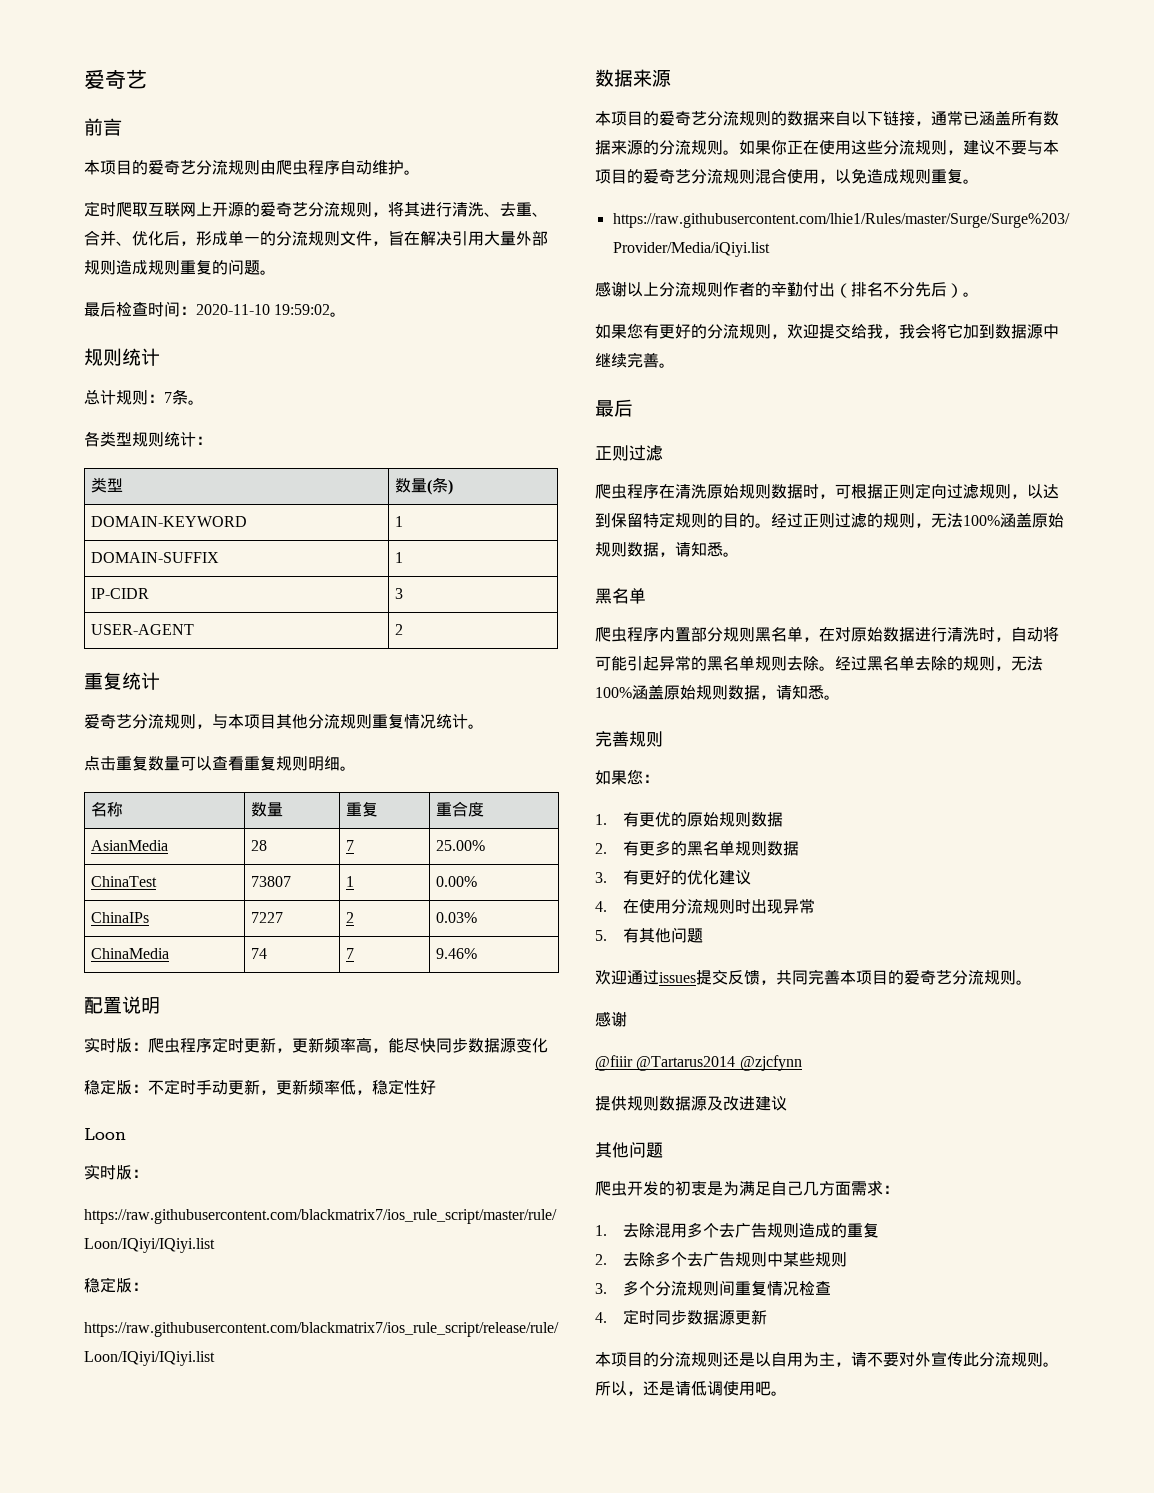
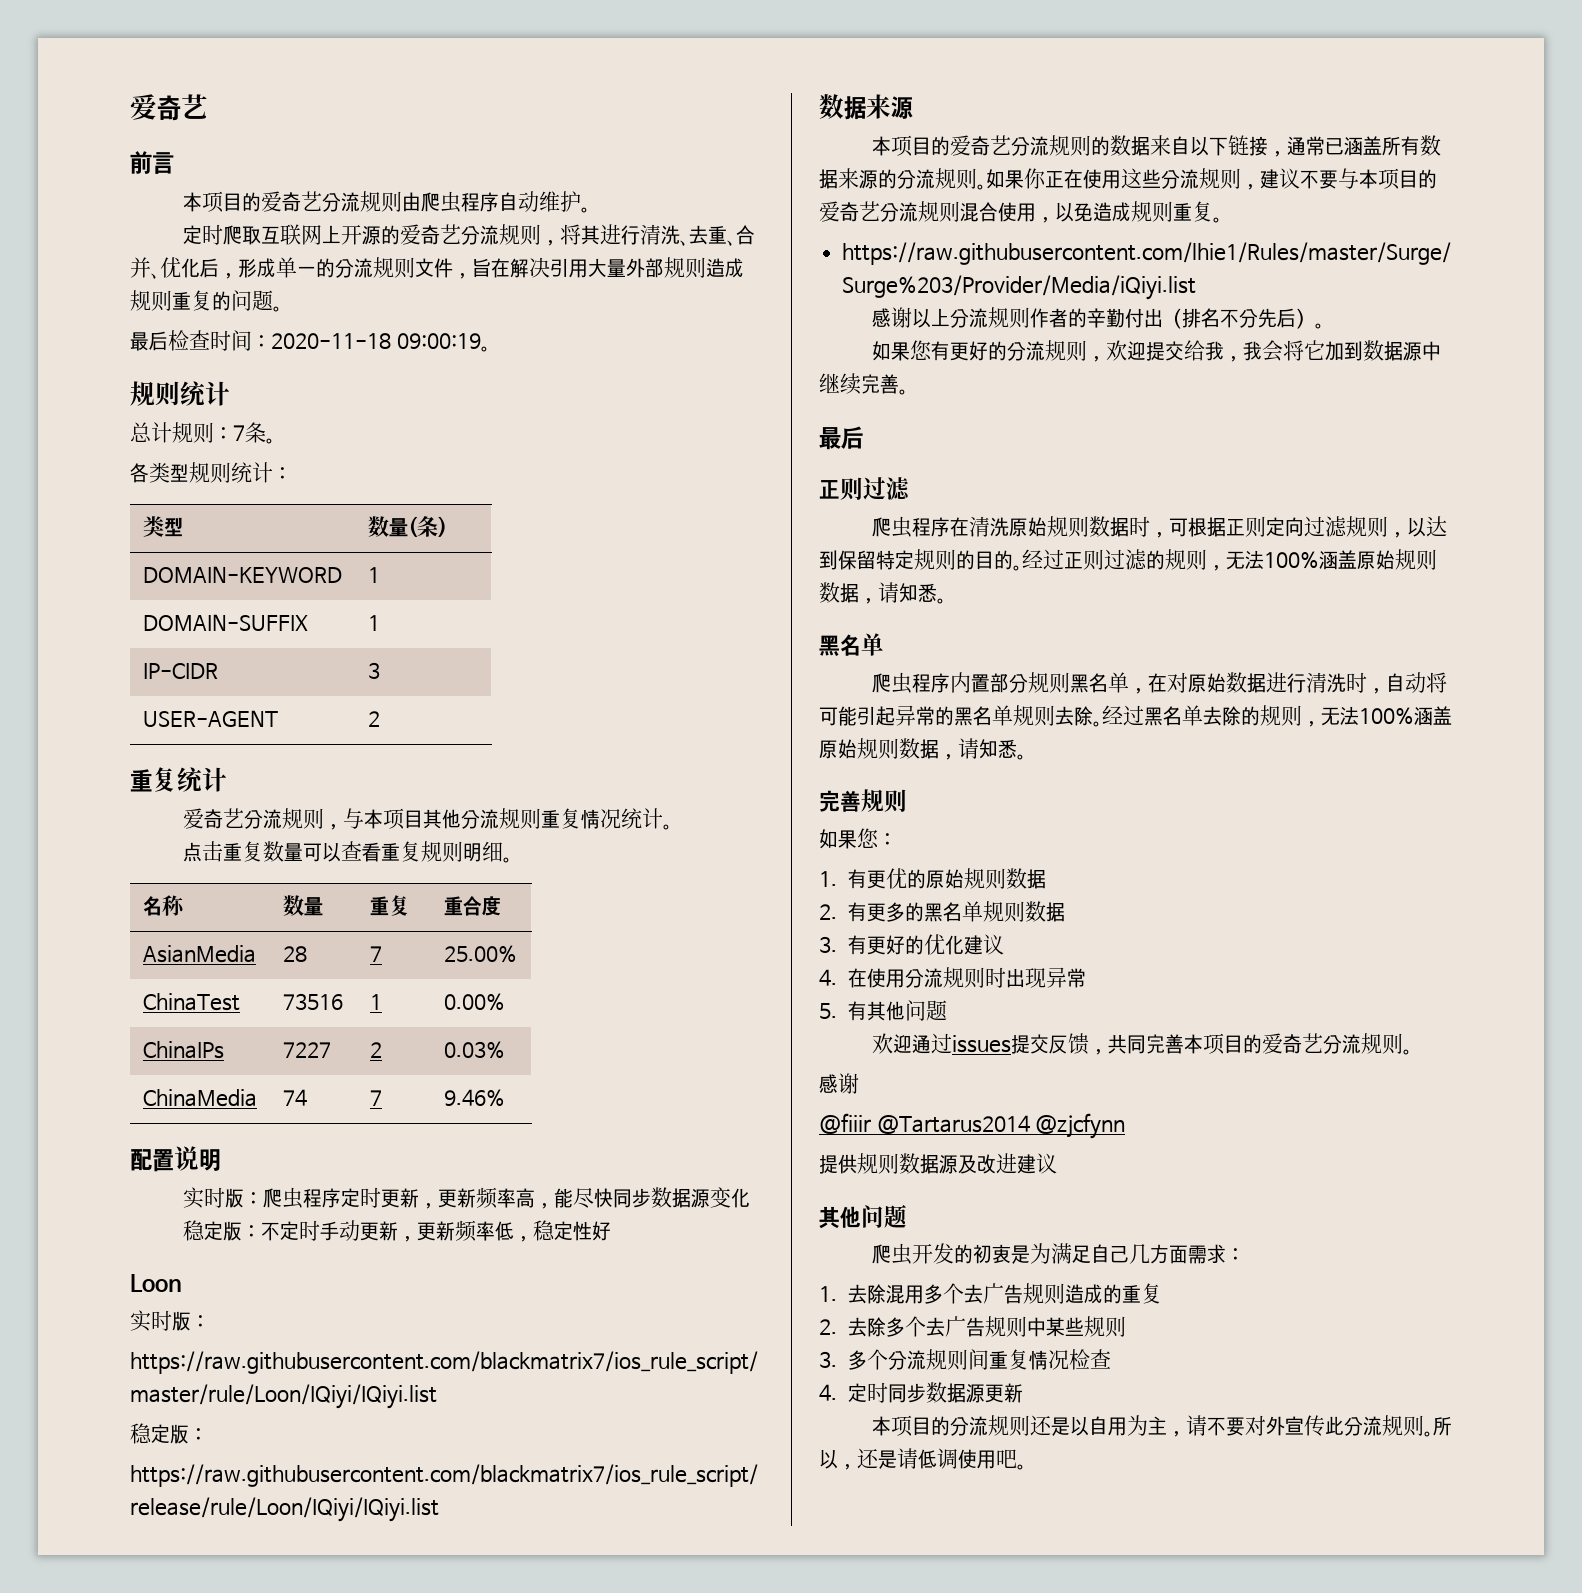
[196,304,331,315] 2020-11-10 19:59:02 -> [271,333,481,349] 2020-11-18 09:00:19
[250,876,291,887] 73807 -> [282,993,343,1010] 73516

